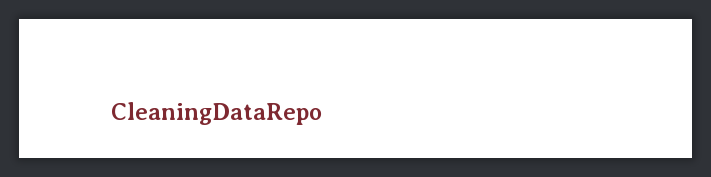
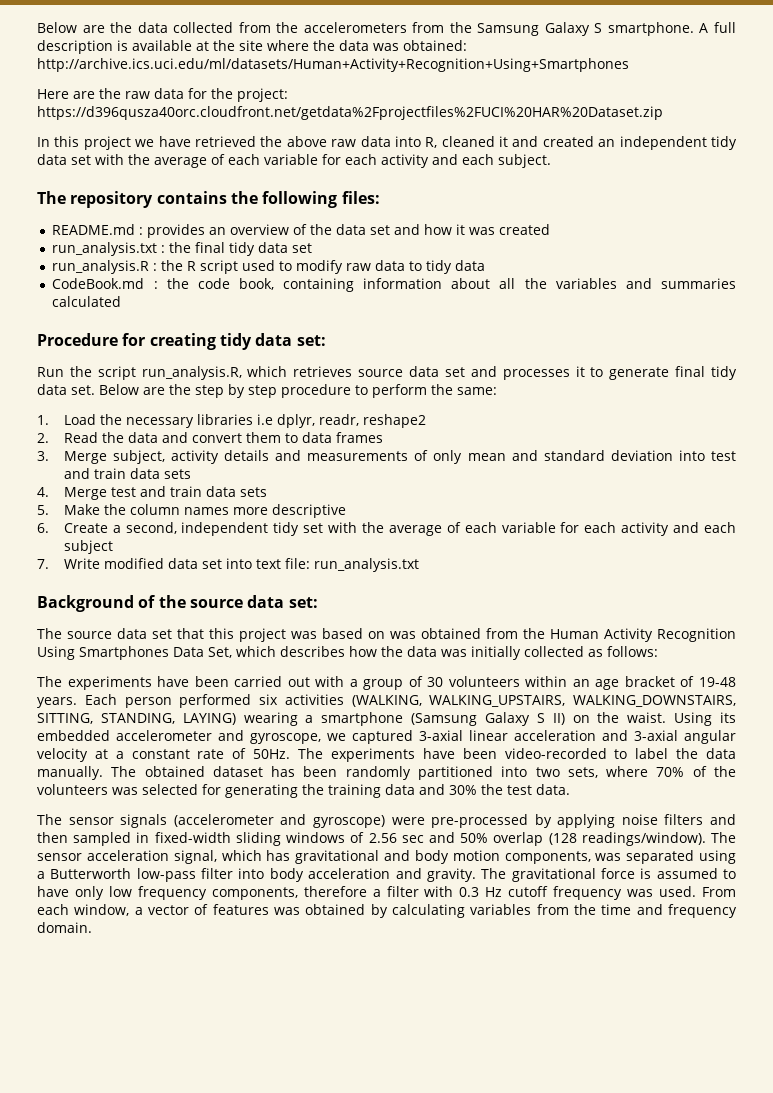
[111,102,322,125] CleaningDataRepo -> [37,22,736,36] [37,40,467,54] [37,58,629,72] [37,88,288,102] [37,106,663,120] [37,136,738,150] [37,154,551,168] [37,191,380,208] [52,224,551,238] [52,242,313,256] [52,260,486,274] [52,278,736,292] [52,296,122,307] [37,333,326,350] [37,366,738,380] [37,384,497,398] [37,414,426,428] [37,432,383,443] [37,450,737,464] [63,468,191,479] [37,486,267,500] [37,504,346,518] [37,522,736,536] [63,540,113,554] [37,558,419,572] [37,595,318,612] [37,628,736,642] [37,646,658,660] [37,676,736,690] [37,694,737,708] [37,712,737,726] [37,730,736,744] [37,748,737,762] [37,766,737,780] [37,784,570,798] [37,814,737,828] [37,832,736,846] [37,850,737,864] [37,868,736,882] [37,886,736,900] [37,904,737,918] [37,922,92,933] Below are the data collected from the accelerometers from the Samsung Galaxy S smartphone. A full description is available at the site where the data was obtained: http://archive.ics.uci.edu/ml/datasets/Human+Activity+Recognition+Using+Smartphones // Here are the raw data for the project: https://d396qusza40orc.cloudfront.net/getdata%2Fprojectfiles%2FUCI%20HAR%20Dataset.zip // In this project we have retrieved the above raw data into R, cleaned it and created an independent tidy data set with the average of each variable for each activity and each subject. // The repository contains the following files: // README.md : provides an overview of the data set and how it was created // run_analysis.txt : the final tidy data set // run_analysis.R : the R script used to modify raw data to tidy data // CodeBook.md : the code book, containing information about all the variables and summaries calculated // Procedure for creating tidy data set: // Run the script run_analysis.R, which retrieves source data set and processes it to generate final tidy data set. Below are the step by step procedure to perform the same: // 1. Load the necessary libraries i.e dplyr, readr, reshape2 // 2. Read the data and convert them to data frames // 3. Merge subject, activity details and measurements of only mean and standard deviation into test and train data sets // 4. Merge test and train data sets // 5. Make the column names more descriptive // 6. Create a second, independent tidy set with the average of each variable for each activity and each subject // 7. Write modified data set into text file: run_analysis.txt // Background of the source data set: // The source data set that this project was based on was obtained from the Human Activity Recognition Using Smartphones Data Set, which describes how the data was initially collected as follows: // The experiments have been carried out with a group of 30 volunteers within an age bracket of 19-48 years. Each person performed six activities (WALKING, WALKING_UPSTAIRS, WALKING_DOWNSTAIRS, SITTING, STANDING, LAYING) wearing a smartphone (Samsung Galaxy S II) on the waist. Using its embedded accelerometer and gyroscope, we captured 3-axial linear acceleration and 3-axial angular velocity at a constant rate of 50Hz. The experiments have been video-recorded to label the data manually. The obtained dataset has been randomly partitioned into two sets, where 70% of the volunteers was selected for generating the training data and 30% the test data. // The sensor signals (accelerometer and gyroscope) were pre-processed by applying noise filters and then sampled in fixed-width sliding windows of 2.56 sec and 50% overlap (128 readings/window). The sensor acceleration signal, which has gravitational and body motion components, was separated using a Butterworth low-pass filter into body acceleration and gravity. The gravitational force is assumed to have only low frequency components, therefore a filter with 0.3 Hz cutoff frequency was used. From each window, a vector of features was obtained by calculating variables from the time and frequency domain.

